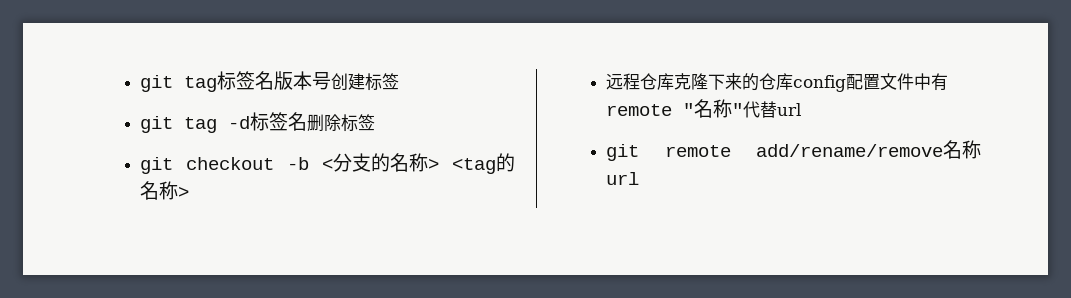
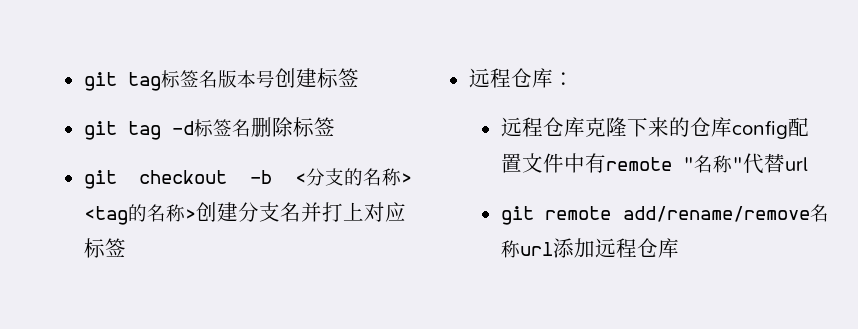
(190, 192) none -> [195,202,406,222] [83,238,126,258] [468,68,574,88] 创建分支名并打上对应标签 // 远程仓库：
(640, 178) none -> [552,238,679,258] 添加远程仓库

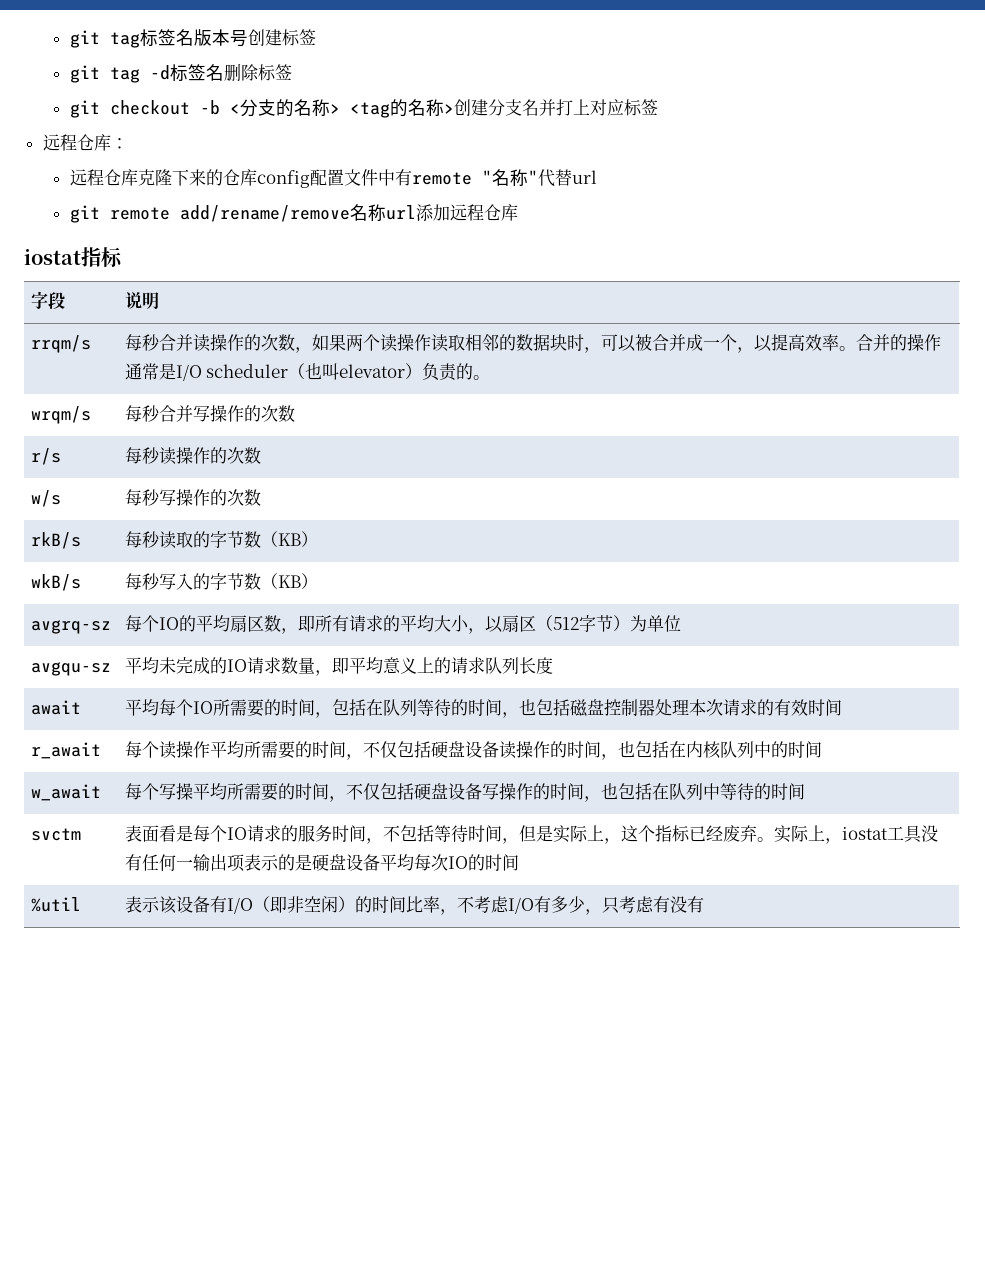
(679, 248) none -> [24,247,123,268] [30,291,65,309] [124,292,159,309] [30,335,91,353] [124,334,941,353] [124,363,491,381] [30,406,91,424] [124,405,295,422] [30,448,61,465] [124,447,261,465] [30,490,61,507] [124,489,261,506] [30,532,81,549] [124,531,318,549] [30,574,81,591] [124,573,318,590] [30,620,111,634] [124,615,681,634] [30,662,111,676] [124,657,553,676] [30,700,81,715] [124,699,842,718] [30,742,101,759] [124,741,822,760] [30,784,101,801] [124,783,805,802] [30,828,81,841] [124,825,938,844] [124,854,519,872] [30,897,81,912] [124,895,704,915] // iostat指标 // 字段 | 说明 // rrqm/s | 每秒合并读操作的次数，如果两个读操作读取相邻的数据块时，可以被合并成一个，以提高效率。合并的操作通常是I/O scheduler（也叫elevator）负责的。 // wrqm/s | 每秒合并写操作的次数 // r/s | 每秒读操作的次数 // w/s | 每秒写操作的次数 // rkB/s | 每秒读取的字节数（KB） // wkB/s | 每秒写入的字节数（KB） // avgrq-sz | 每个IO的平均扇区数，即所有请求的平均大小，以扇区（512字节）为单位 // avgqu-sz | 平均未完成的IO请求数量，即平均意义上的请求队列长度 // await | 平均每个IO所需要的时间，包括在队列等待的时间，也包括磁盘控制器处理本次请求的有效时间 // r_await | 每个读操作平均所需要的时间，不仅包括硬盘设备读操作的时间，也包括在内核队列中的时间 // w_await | 每个写操平均所需要的时间，不仅包括硬盘设备写操作的时间，也包括在队列中等待的时间 // svctm | 表面看是每个IO请求的服务时间，不包括等待时间，但是实际上，这个指标已经废弃。实际上，iostat工具没有任何一输出项表示的是硬盘设备平均每次IO的时间 // %util | 表示该设备有I/O（即非空闲）的时间比率，不考虑I/O有多少，只考虑有没有

